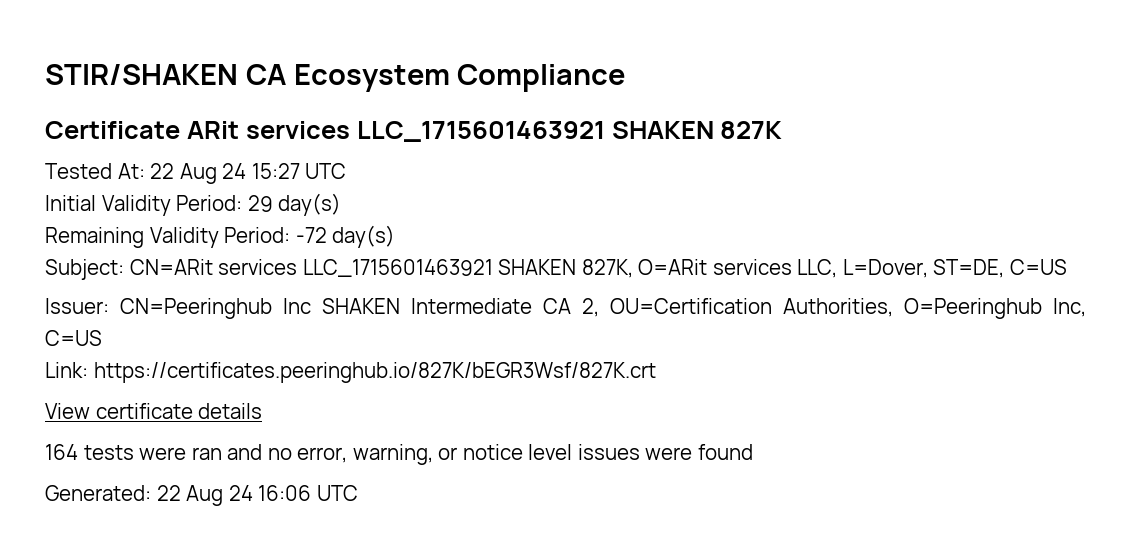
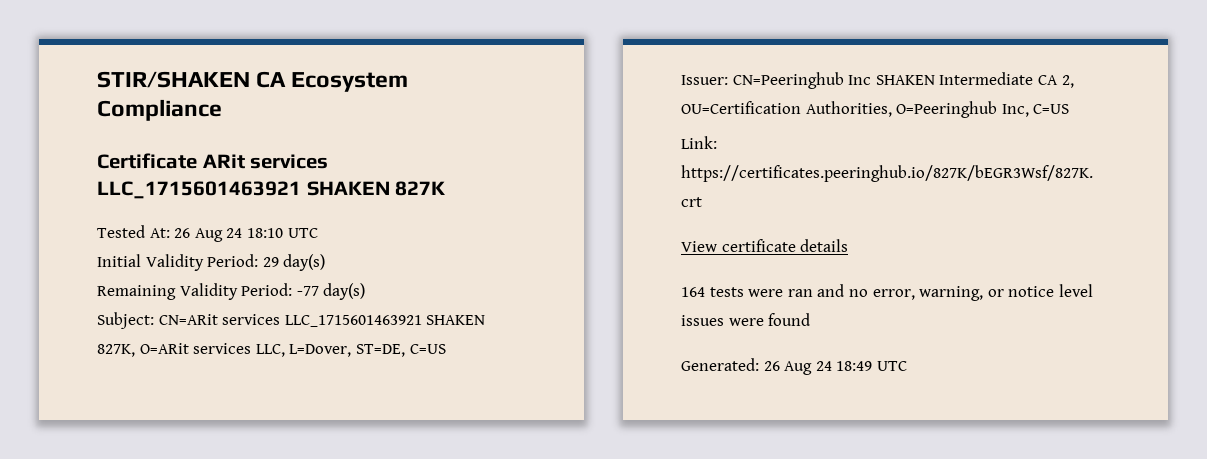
[150,163,300,184] 22 Aug 24 15:27 -> [174,228,283,242] 26 Aug 24 18:10
[295,227,327,243] -72 -> [296,286,319,296] -77
[156,485,312,506] 22 Aug 24 16:06 -> [763,361,873,375] 26 Aug 24 18:49

